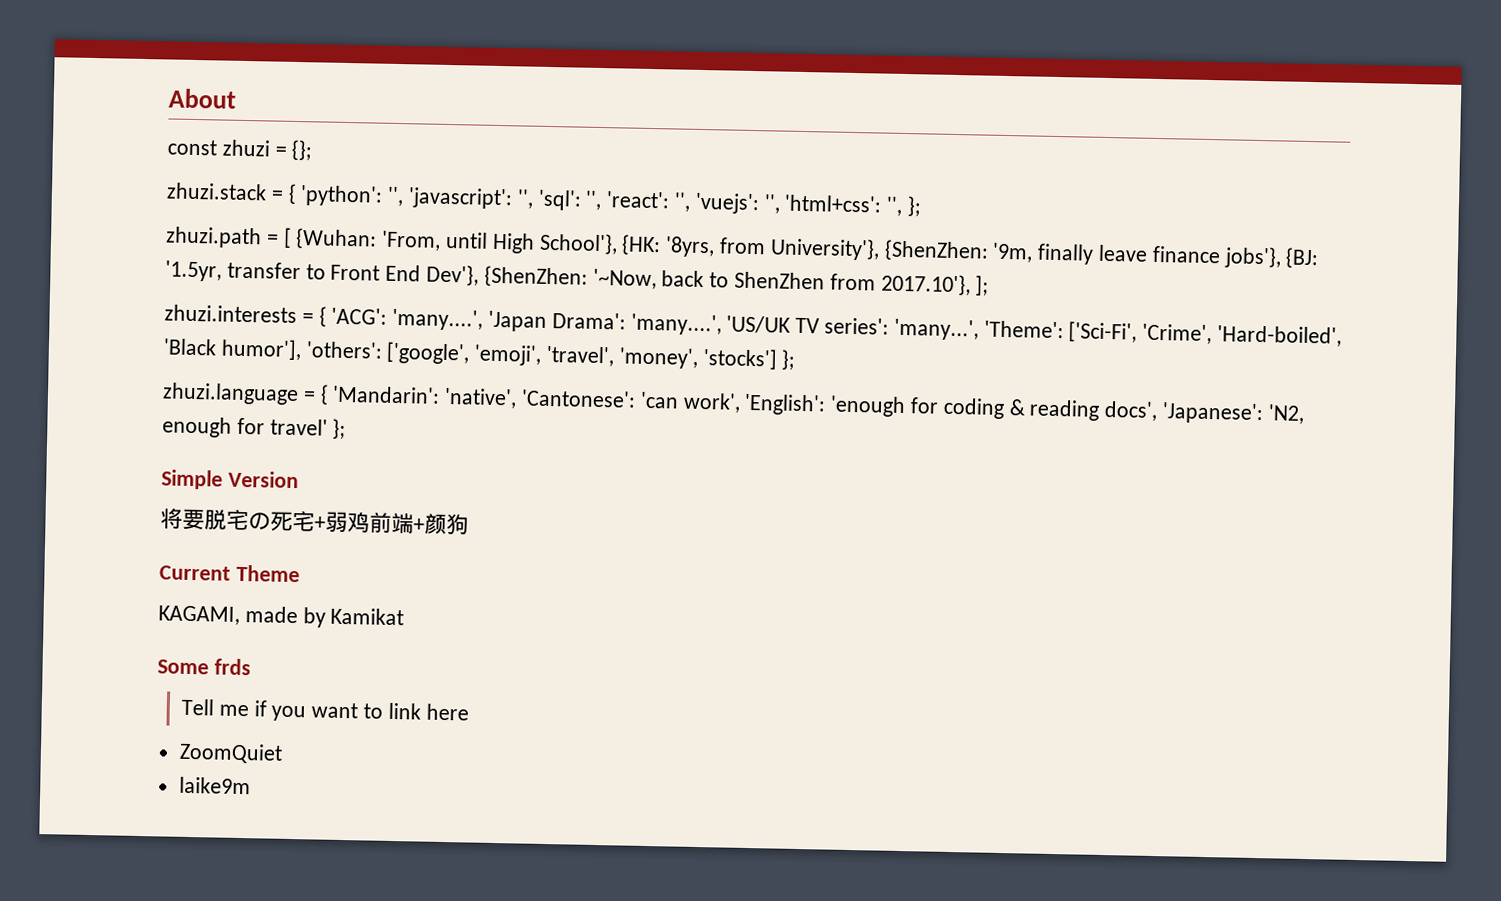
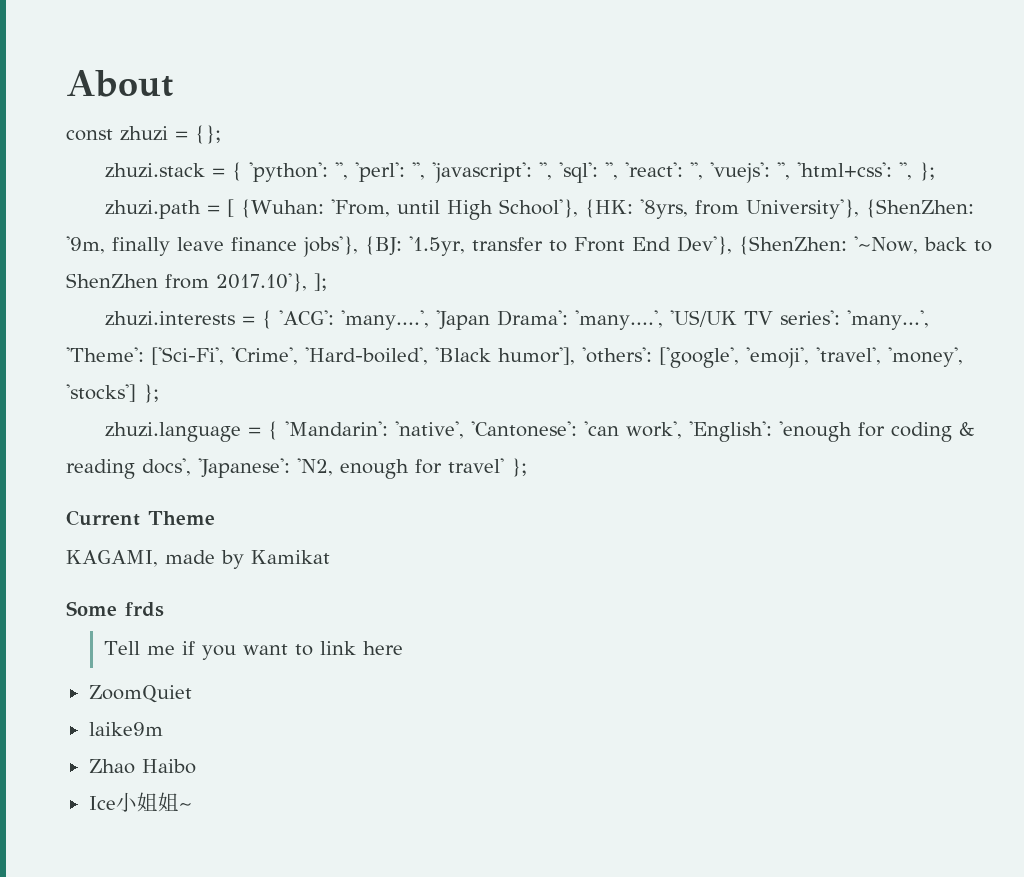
(405, 196) none -> [355,162,426,182] 'perl': '',
[161,469,299,490] [160,507,469,536] // Simple Version // 将要脱宅の死宅+弱鸡前端+颜狗 -> (527, 467) none
(251, 785) none -> [88,759,196,774] [88,792,192,812] // Zhao Haibo // Ice小姐姐~

